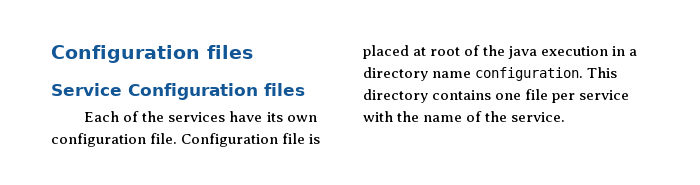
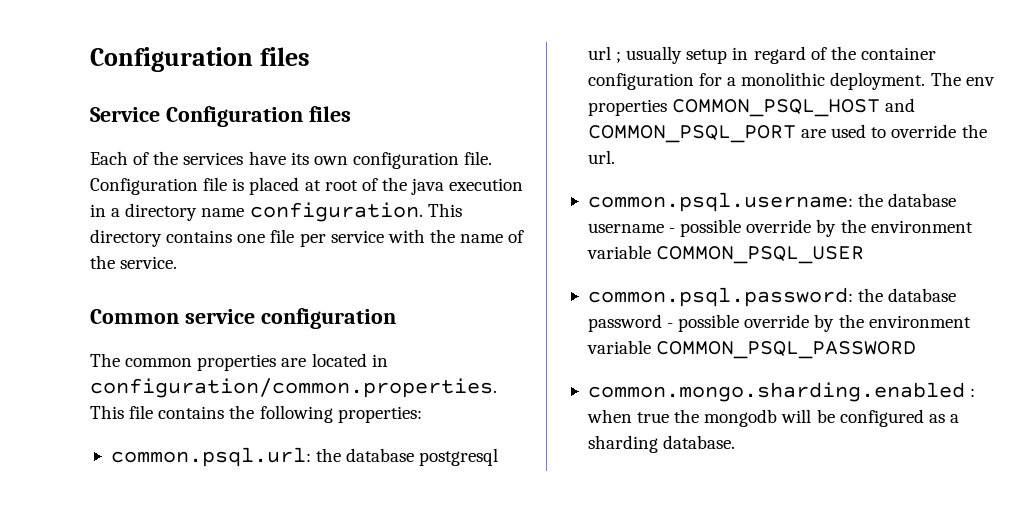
(566, 117) none -> [90,308,396,329] [90,353,388,371] [90,378,497,398] [90,405,422,423] [110,447,499,467] [587,46,936,64] [587,72,995,90] [587,98,916,117] [587,124,987,143] [587,150,615,164] [587,192,957,212] [587,219,973,237] [586,245,865,264] [587,287,957,307] [587,314,971,332] [586,340,917,359] [587,382,976,402] [586,409,959,427] [587,435,736,453] // Common service configuration // The common properties are located in configuration/common.properties. This file contains the following properties: // common.psql.url: the database postgresql url ; usually setup in regard of the container configuration for a monolithic deployment. The env properties COMMON_PSQL_HOST and COMMON_PSQL_PORT are used to override the url. // common.psql.username: the database username - possible override by the environment variable COMMON_PSQL_USER // common.psql.password: the database password - possible override by the environment variable COMMON_PSQL_PASSWORD // common.mongo.sharding.enabled : when true the mongodb will be configured as a sharding database.

